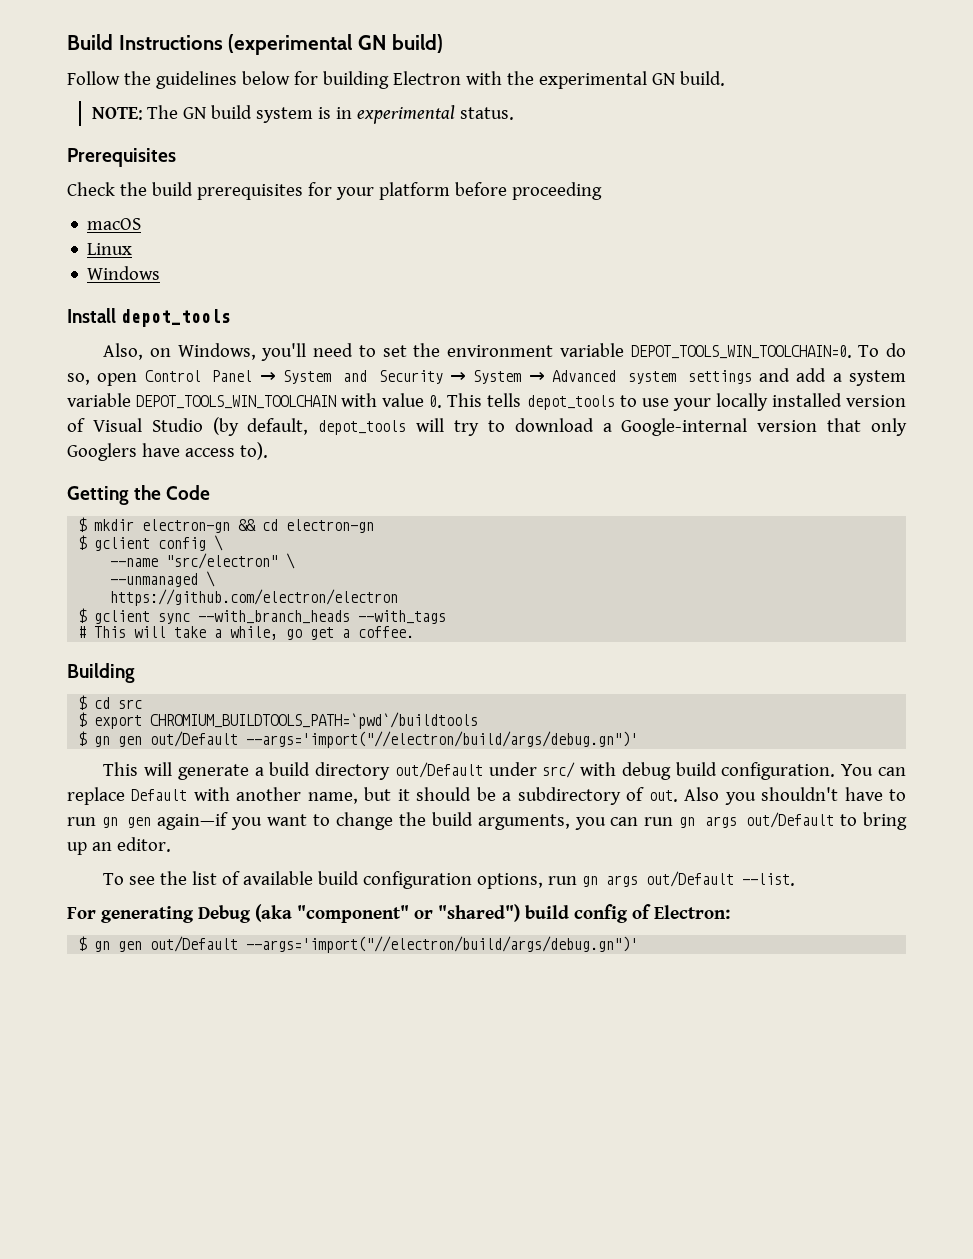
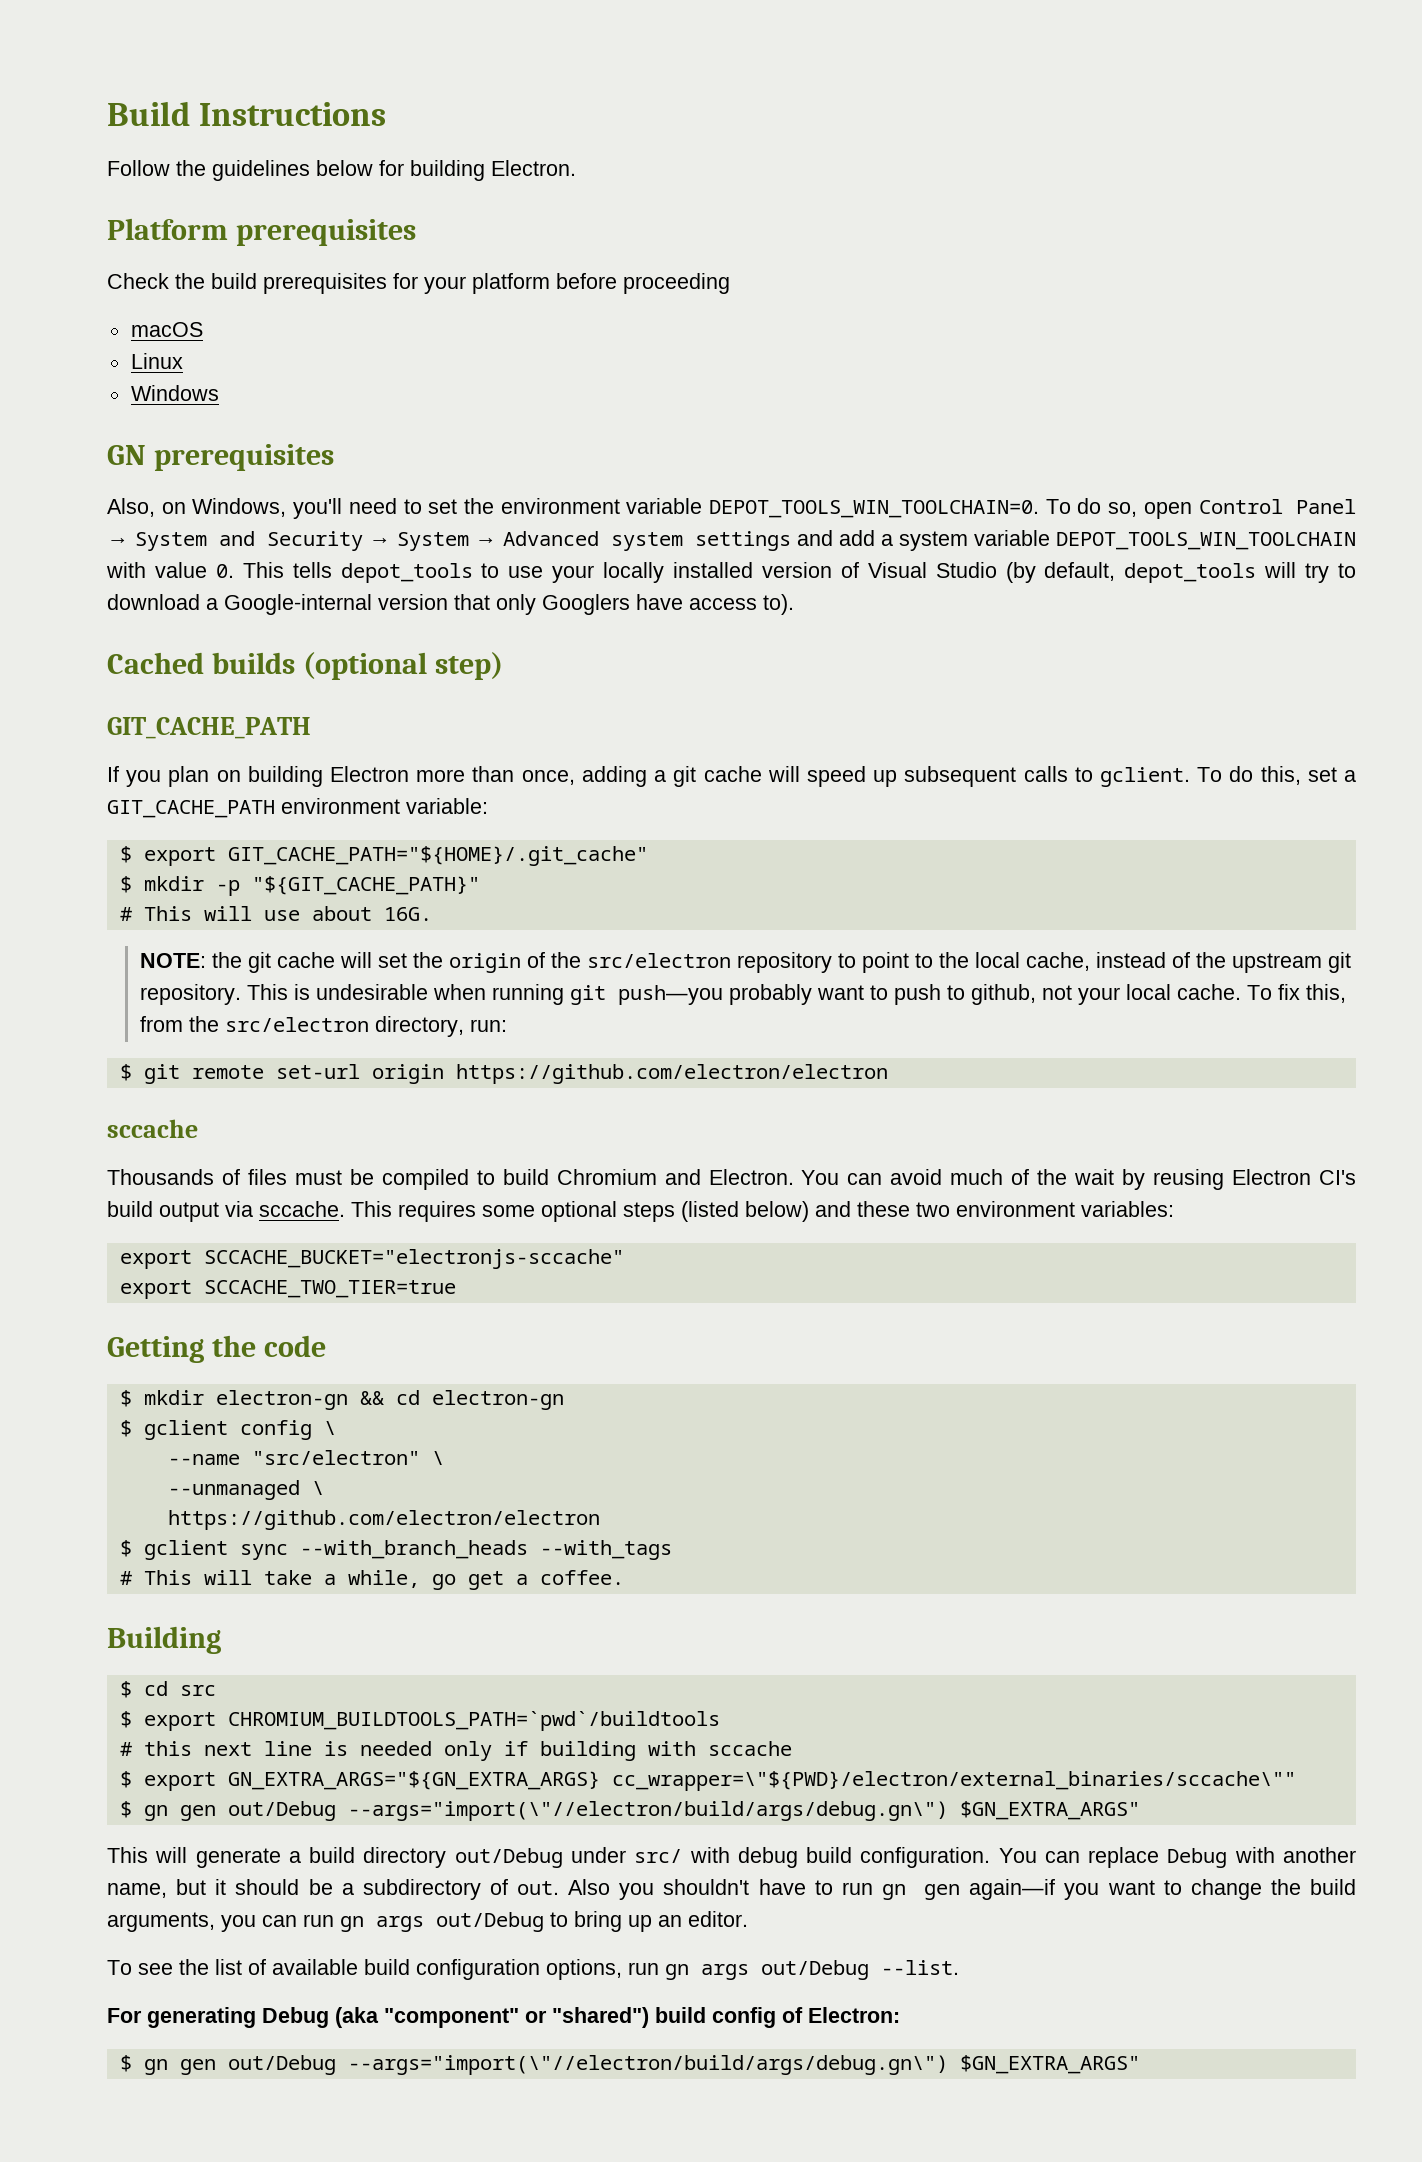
[228,34,444,55] (experimental GN build) -> (387, 114) none
[392,71,725,89] [91,105,515,124] [67,148,176,167] Electron with the experimental GN build. // NOTE: The GN build system is in experimental status. // Prerequisites -> [491,160,576,176] [107,218,416,246] Electron. // Platform prerequisites
[67,308,232,327] Install depot_tools -> [107,444,334,471] GN prerequisites
(268, 451) none -> [107,652,503,680] [107,717,311,739] [107,766,1356,787] [107,798,488,818] [119,846,648,866] [119,876,480,896] [119,906,432,921] [140,952,1352,973] [140,984,1347,1005] [140,1016,508,1037] [119,1064,888,1084] [107,1119,198,1138] [107,1169,1357,1190] [107,1201,1174,1222] [119,1249,624,1269] [119,1280,456,1299] // Cached builds (optional step) // GIT_CACHE_PATH // If you plan on building Electron more than once, adding a git cache will speed up subsequent calls to gclient. To do this, set a GIT_CACHE_PATH environment variable: // $ export GIT_CACHE_PATH="${HOME}/.git_cache" // $ mkdir -p "${GIT_CACHE_PATH}" // # This will use about 16G. // NOTE: the git cache will set the origin of the src/electron repository to point to the local cache, instead of the upstream git repository. This is undesirable when running git push—you probably want to push to github, not your local cache. To fix this, from the src/electron directory, run: // $ git remote set-url origin https://github.com/electron/electron // sccache // Thousands of files must be compiled to build Chromium and Electron. You can avoid much of the wait by reusing Electron CI's build output via sccache. This requires some optional steps (listed below) and these two environment variables: // export SCCACHE_BUCKET="electronjs-sccache" // export SCCACHE_TWO_TIER=true
[166,485,211,500] Code -> [263,1335,326,1357] code
[78,731,639,748] // $ gn gen out/Default --args='import("//electron/build/args/debug.gn")' -> [119,1741,792,1761] [119,1771,1296,1791] [119,1801,1140,1821] // # this next line is needed only if building with sccache // $ export GN_EXTRA_ARGS="${GN_EXTRA_ARGS} cc_wrapper=\"${PWD}/electron/external_binaries/sccache\"" // $ gn gen out/Debug --args="import(\"//electron/build/args/debug.gn\") $GN_EXTRA_ARGS"
[394,762,483,778] out/Default -> [454,1848,563,1868] out/Debug
[131,789,188,801] Default -> [1167,1848,1228,1868] Debug
[746,812,835,828] out/Default -> [436,1912,544,1932] out/Debug
[646,871,735,887] out/Default -> [761,1960,869,1980] out/Debug
[150,936,639,953] out/Default --args='import("//electron/build/args/debug.gn")' -> [227,2055,1140,2075] out/Debug --args="import(\"//electron/build/args/debug.gn\") $GN_EXTRA_ARGS"

